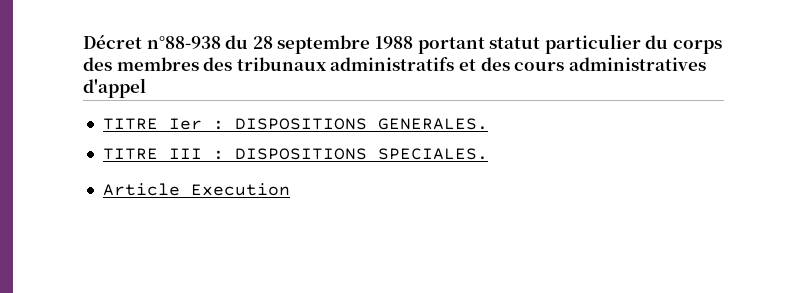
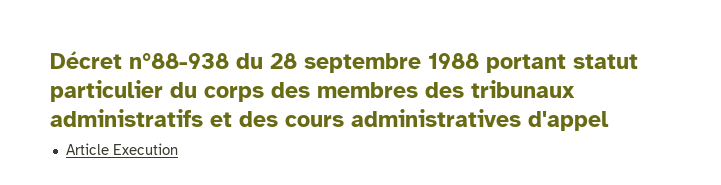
[102,118,488,130] [102,148,488,160] // TITRE Ier : DISPOSITIONS GENERALES. // TITRE III : DISPOSITIONS SPECIALES. -> (609, 121) none

